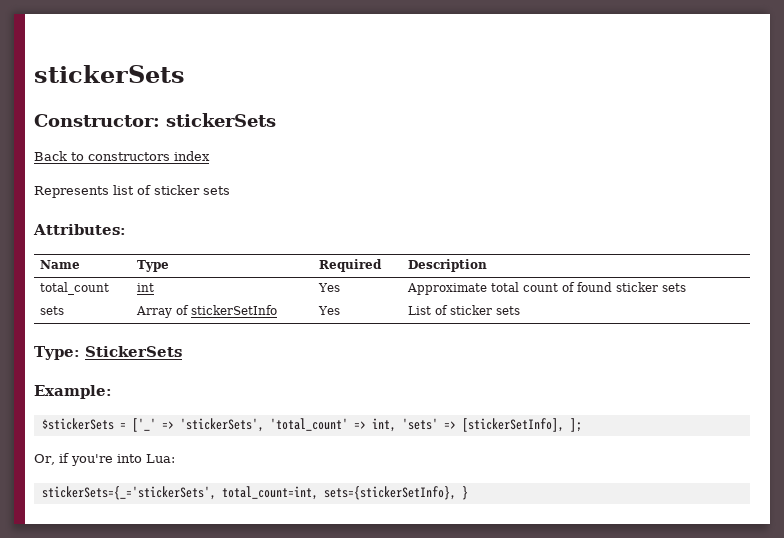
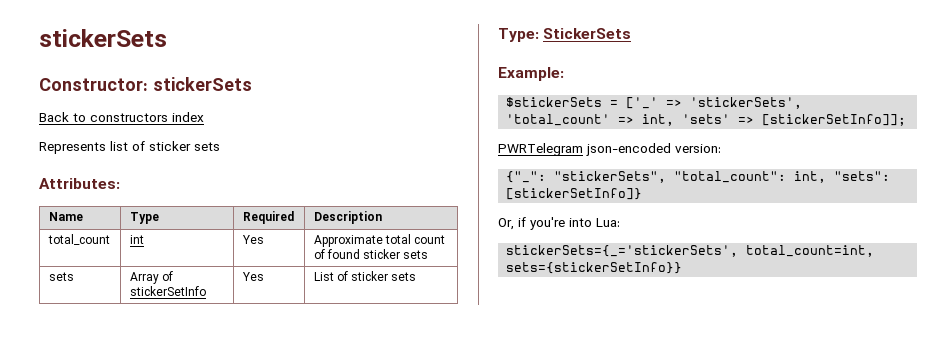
[461,418,582,432] [stickerSetInfo], ]; -> [762,114,907,126] [498,143,721,156] [506,171,891,183] [506,188,643,200] [stickerSetInfo]]; // PWRTelegram json-encoded version: // {"_": "stickerSets", "total_count": int, "sets": [stickerSetInfo]}
[323,486,468,500] sets={stickerSetInfo}, } -> [506,262,683,274] sets={stickerSetInfo}}

